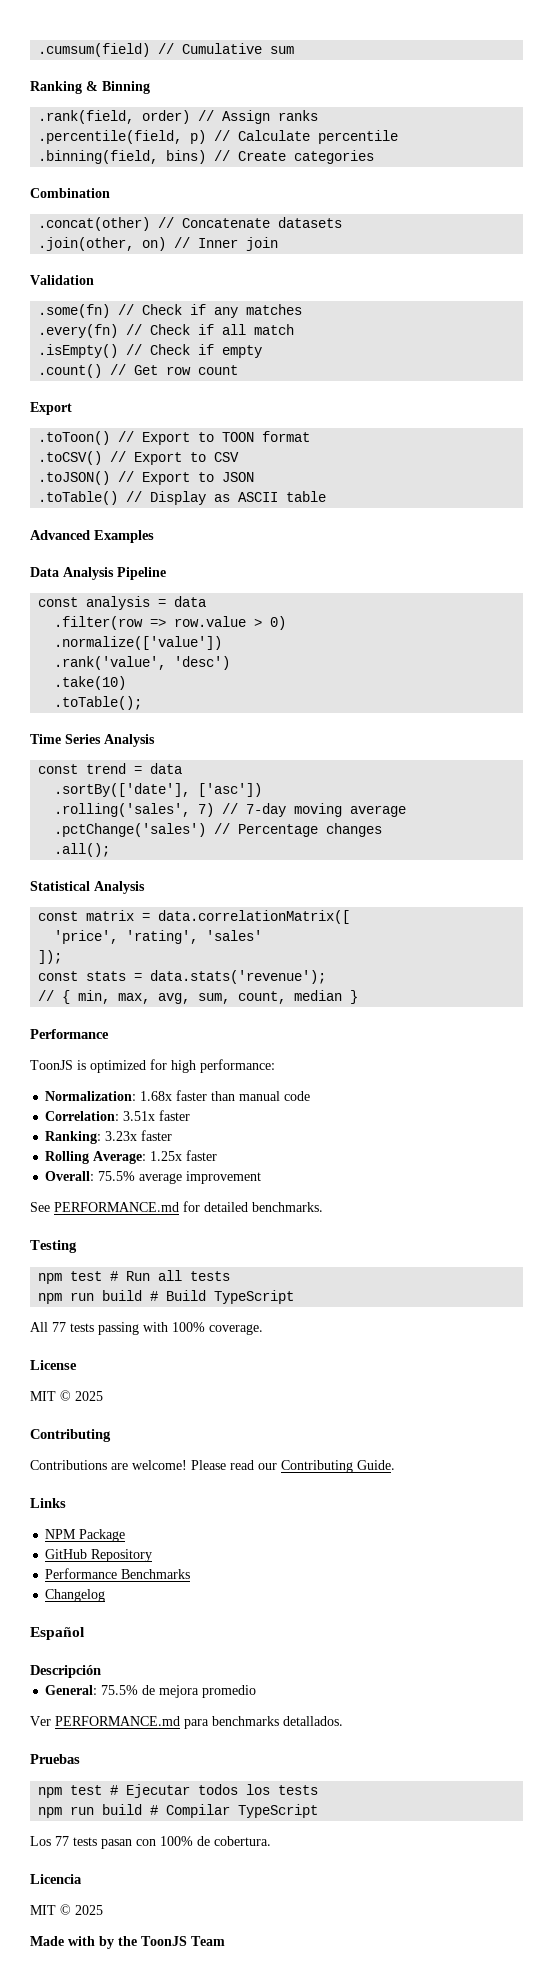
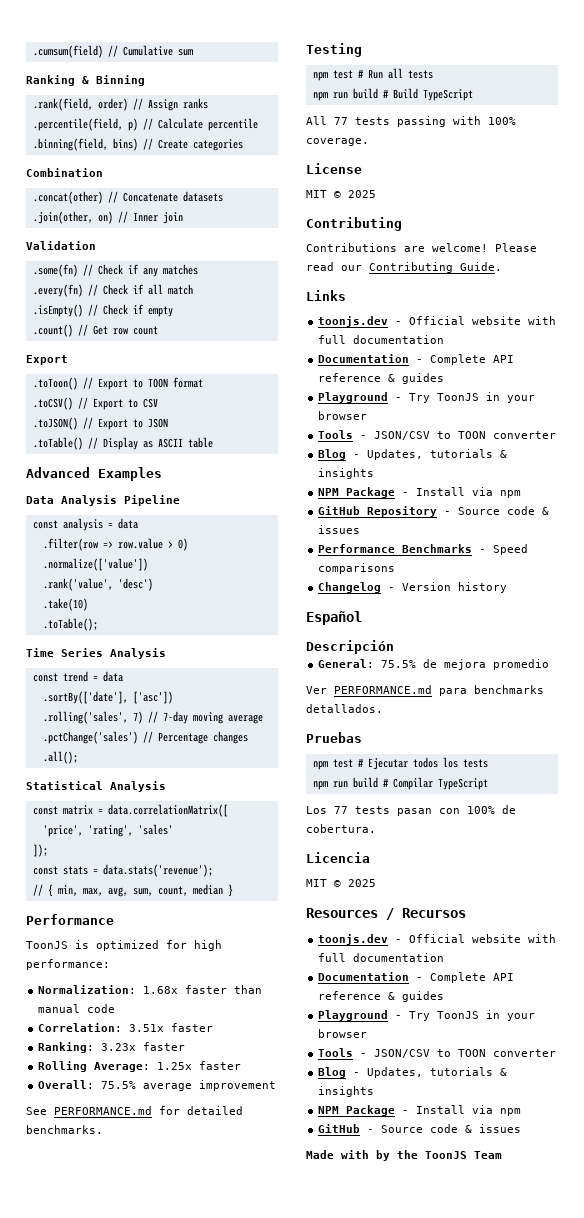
[45,1529,126,1542] [45,1549,153,1562] [45,1568,191,1579] [45,1589,106,1602] NPM Package // GitHub Repository // Performance Benchmarks // Changelog -> [318,316,557,327] [318,335,445,344] [318,354,515,365] [318,373,445,384] [318,392,536,403] [318,411,368,420] [318,430,557,440] [318,449,508,460] [318,468,375,479] [318,487,522,498] [318,506,550,517] [318,525,361,534] [318,544,529,555] [318,563,396,574] [318,582,508,593] toonjs.dev - Official website with full documentation // Documentation - Complete API reference & guides // Playground - Try ToonJS in your browser // Tools - JSON/CSV to TOON converter // Blog - Updates, tutorials & insights // NPM Package - Install via npm // GitHub Repository - Source code & issues // Performance Benchmarks - Speed comparisons // Changelog - Version history
(103, 1910) none -> [306,908,466,920] [318,934,557,945] [318,953,445,962] [318,972,515,983] [318,991,445,1002] [318,1010,536,1021] [318,1029,368,1038] [318,1048,557,1058] [318,1067,508,1078] [318,1086,375,1097] [318,1105,522,1116] [318,1124,522,1133] // Resources / Recursos // toonjs.dev - Official website with full documentation // Documentation - Complete API reference & guides // Playground - Try ToonJS in your browser // Tools - JSON/CSV to TOON converter // Blog - Updates, tutorials & insights // NPM Package - Install via npm // GitHub - Source code & issues

